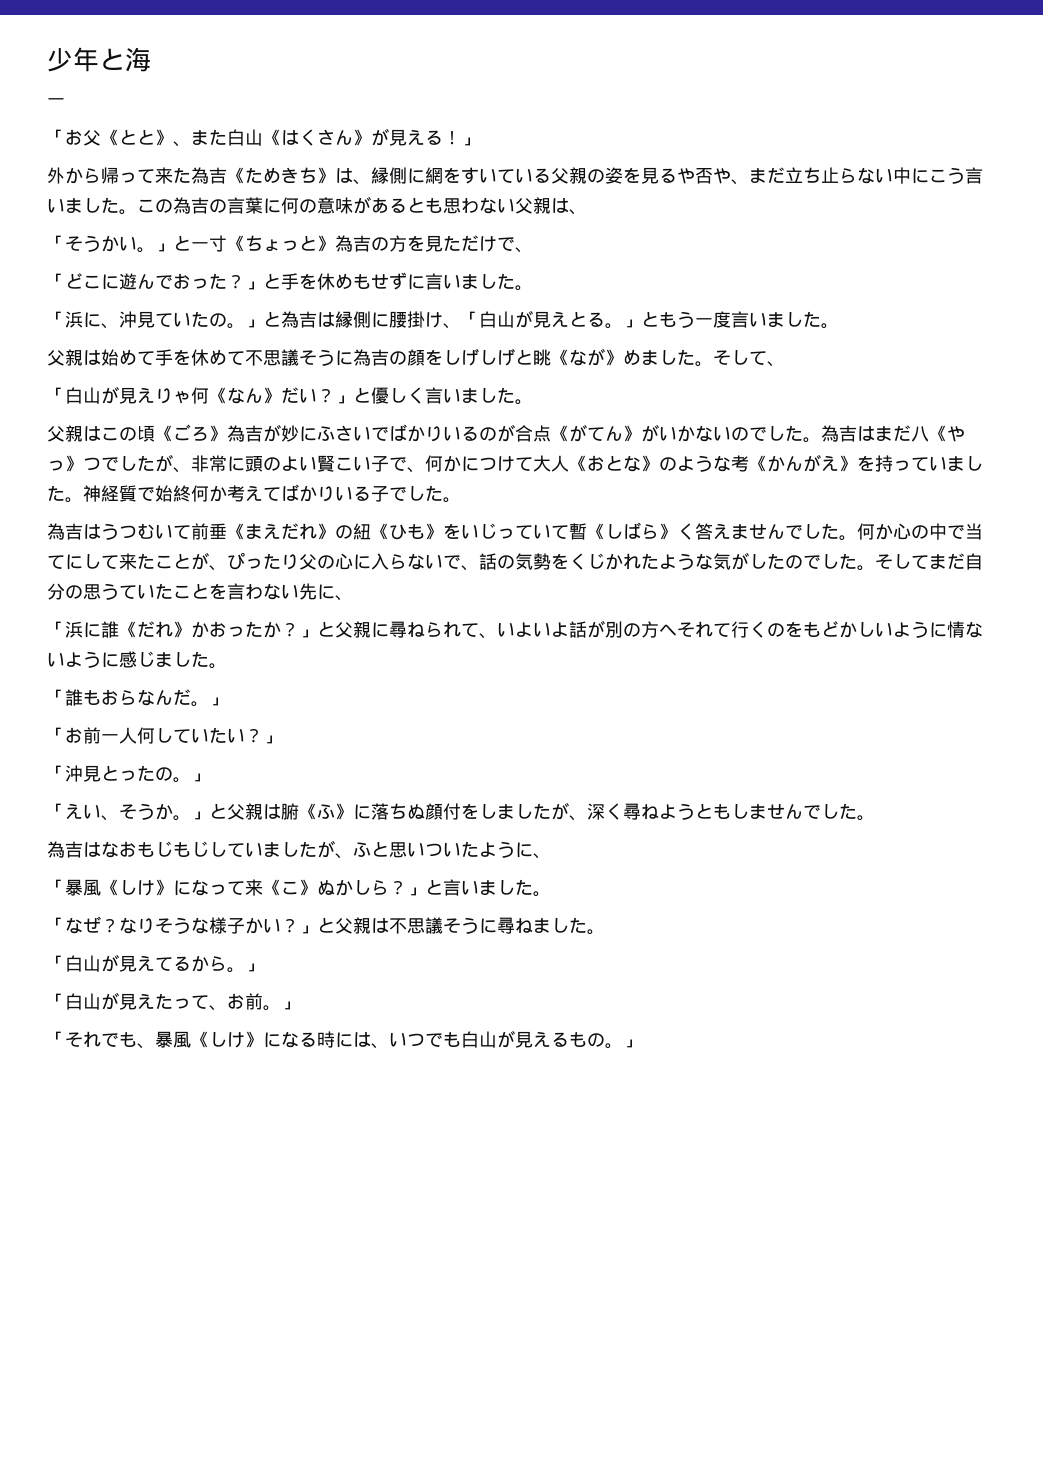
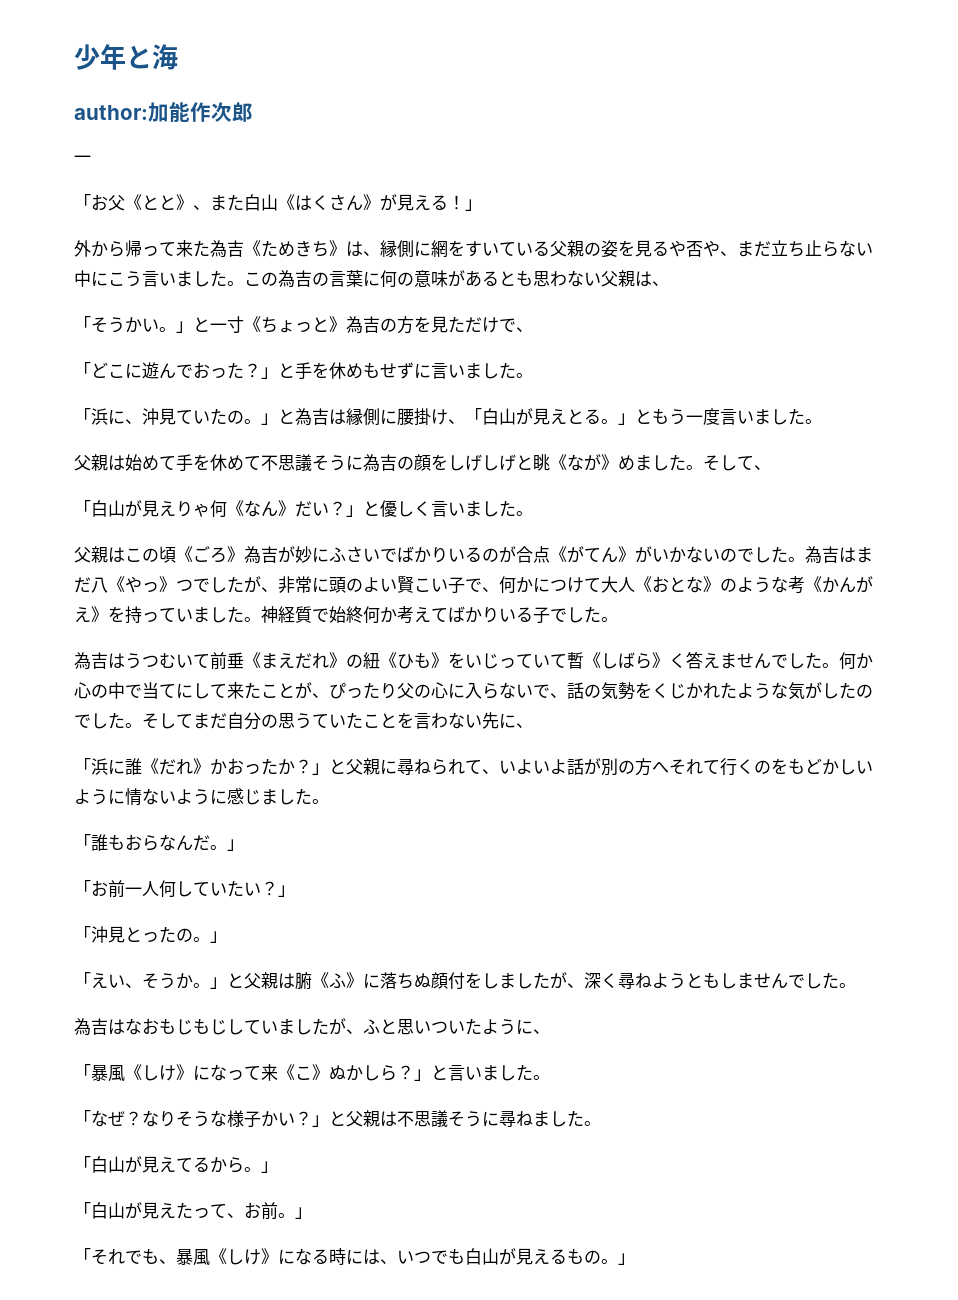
(151, 59) none -> [74,102,253,122] // author:加能作次郎

